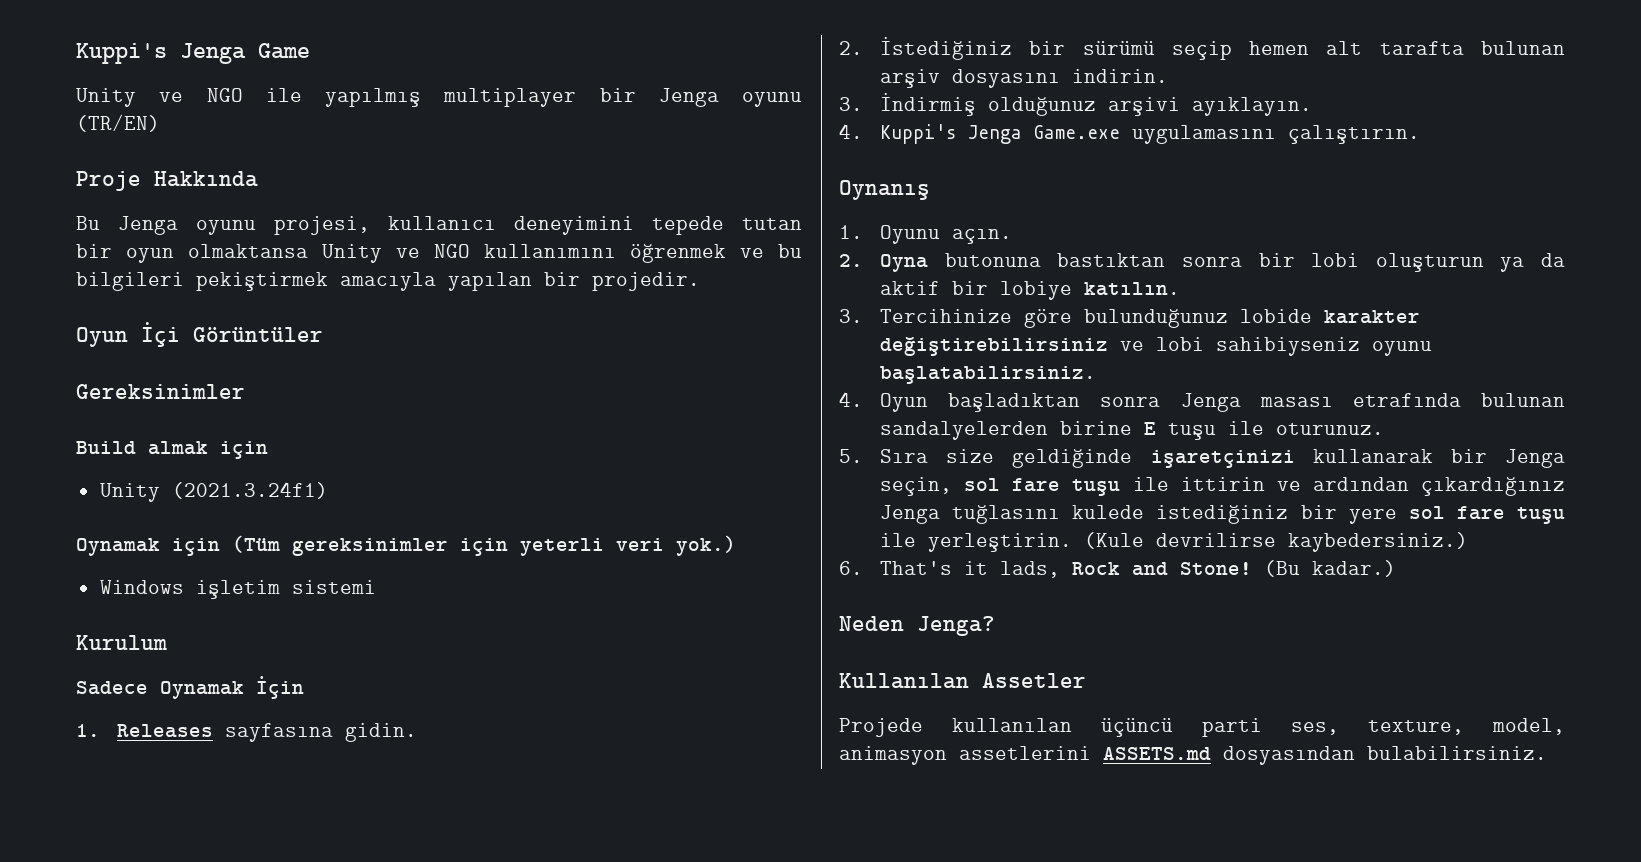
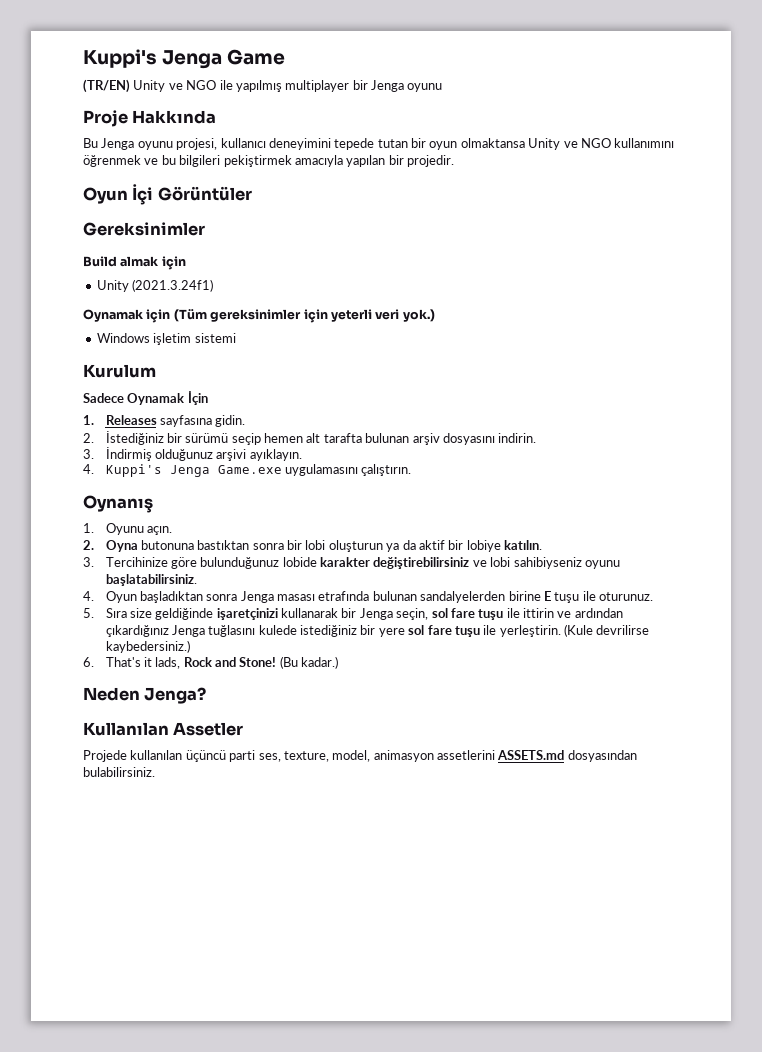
(310, 51) none -> [83,79,130,93] (TR/EN)
[76,114,160,132] (TR/EN) -> (443, 87) none

